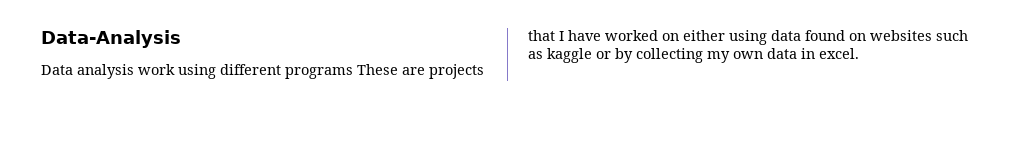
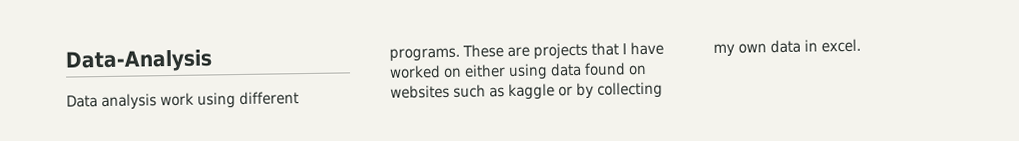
[285,67,353,79] programs -> [389,47,460,62] programs.

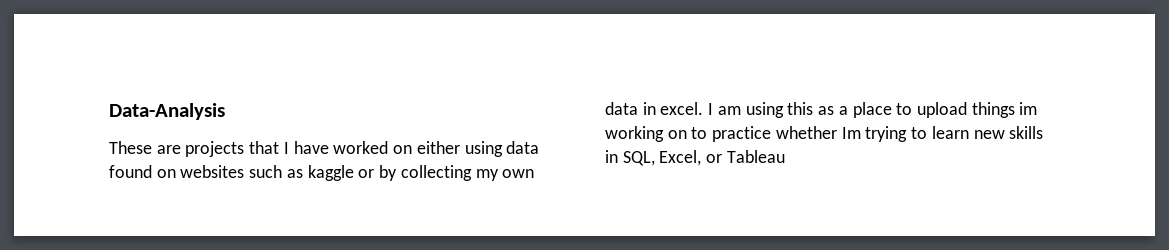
[66,91,299,111] [389,47,460,62] Data analysis work using different programs. -> (225, 111) none
(861, 45) none -> [708,102,1038,118] [605,126,1044,142] [605,150,785,166] I am using this as a place to upload things im working on to practice whether Im trying to learn new skills in SQL, Excel, or Tableau

